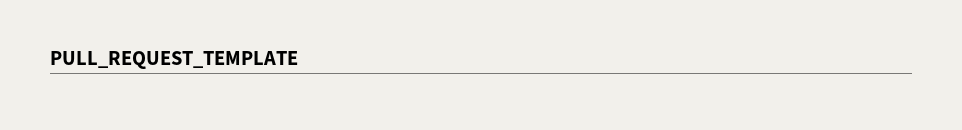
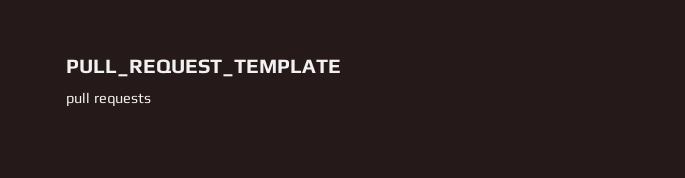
(298, 60) none -> [66,92,151,107] // pull requests

